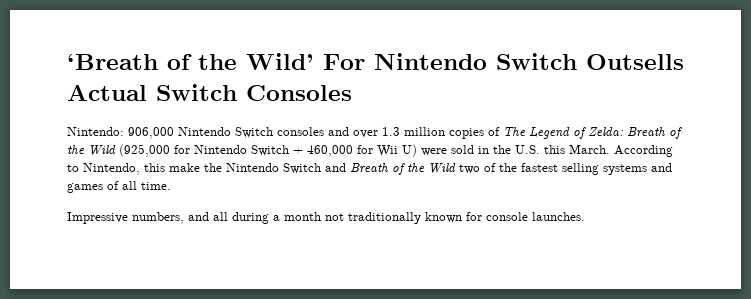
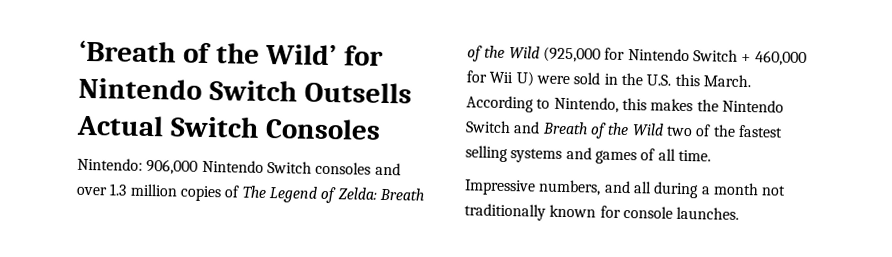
[323,54,365,70] For -> [344,45,385,66] for
[169,163,200,172] make -> [650,98,694,112] makes

